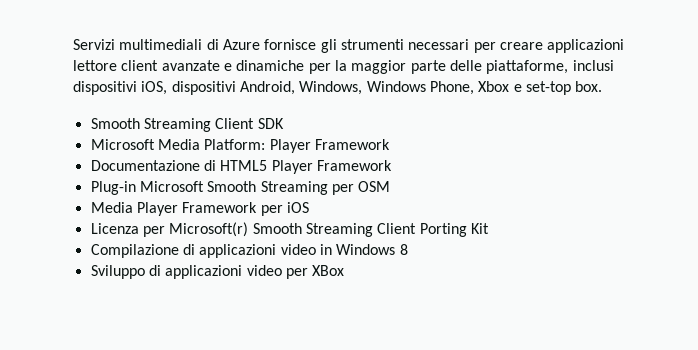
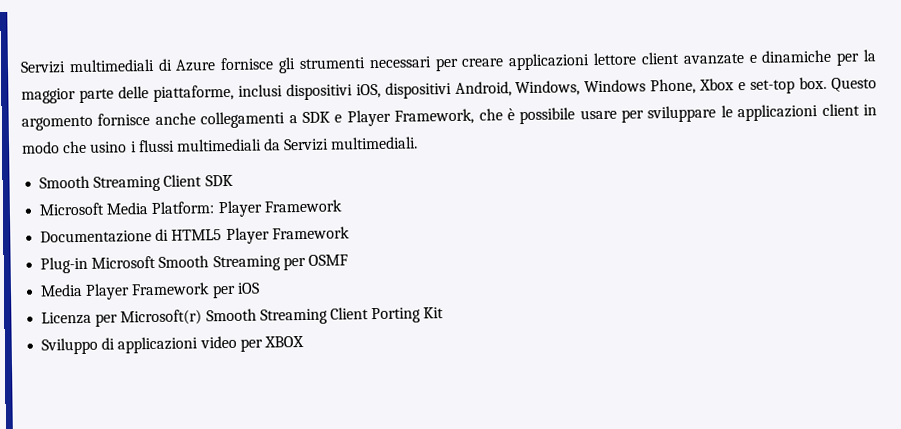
(603, 86) none -> [831,77,877,92] [21,103,878,131] [21,136,419,154] Questo argomento fornisce anche collegamenti a SDK e Player Framework, che è possibile usare per sviluppare le applicazioni client in modo che usino i flussi multimediali da Servizi multimediali.
[358,181,391,192] OSM -> [307,254,348,266] OSMF
[90,244,408,258] // Compilazione di applicazioni video in Windows 8 -> (445, 313) none
[312,265,345,276] XBox -> [263,335,304,348] XBOX

